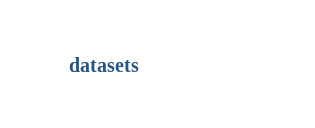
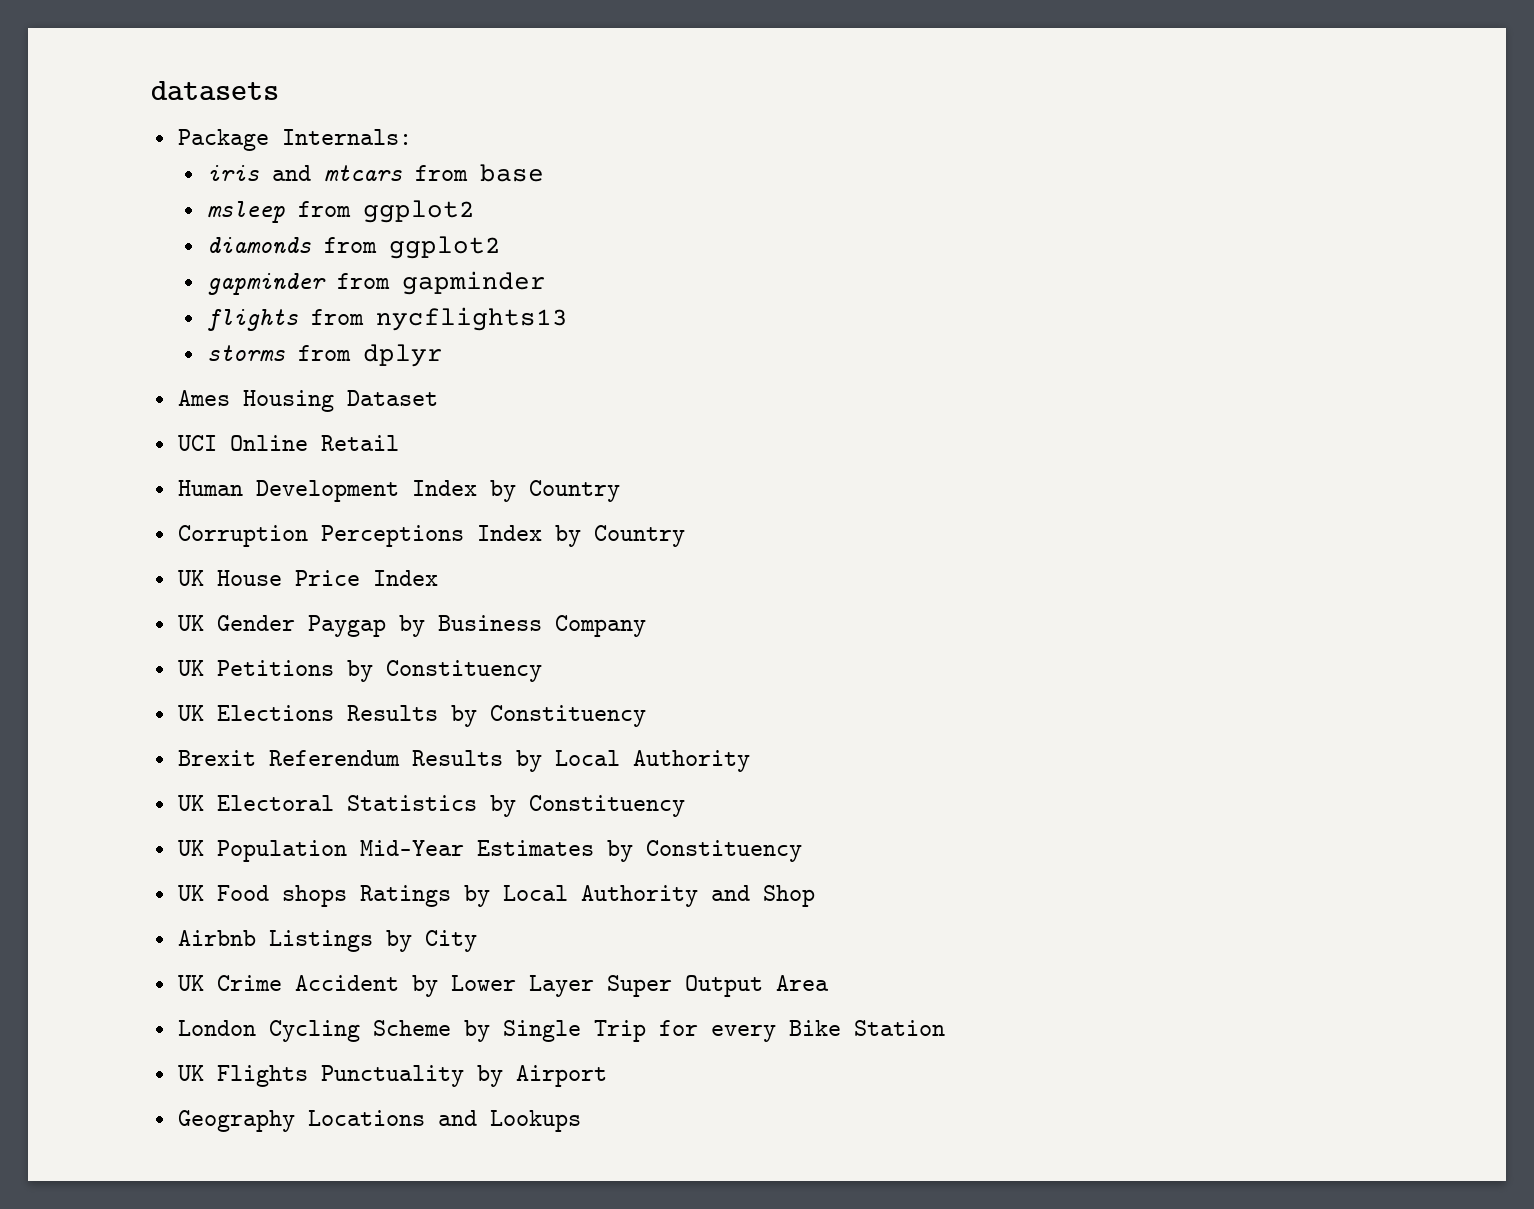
(139, 64) none -> [177,129,412,151] [207,164,545,182] [207,200,476,223] [207,236,502,259] [207,271,547,295] [207,307,569,331] [207,344,444,367] [177,390,438,412] [177,435,399,451] [177,480,620,502] [177,525,685,547] [177,570,438,586] [177,615,646,637] [177,660,542,682] [177,705,646,727] [177,750,750,772] [177,795,685,817] [177,840,802,862] [177,885,815,907] [177,930,477,952] [177,975,829,997] [177,1020,945,1042] [177,1065,607,1087] [177,1110,581,1132] // Package Internals: // iris and mtcars from base // msleep from ggplot2 // diamonds from ggplot2 // gapminder from gapminder // flights from nycflights13 // storms from dplyr // Ames Housing Dataset // UCI Online Retail // Human Development Index by Country // Corruption Perceptions Index by Country // UK House Price Index // UK Gender Paygap by Business Company // UK Petitions by Constituency // UK Elections Results by Constituency // Brexit Referendum Results by Local Authority // UK Electoral Statistics by Constituency // UK Population Mid-Year Estimates by Constituency // UK Food shops Ratings by Local Authority and Shop // Airbnb Listings by City // UK Crime Accident by Lower Layer Super Output Area // London Cycling Scheme by Single Trip for every Bike Station // UK Flights Punctuality by Airport // Geography Locations and Lookups

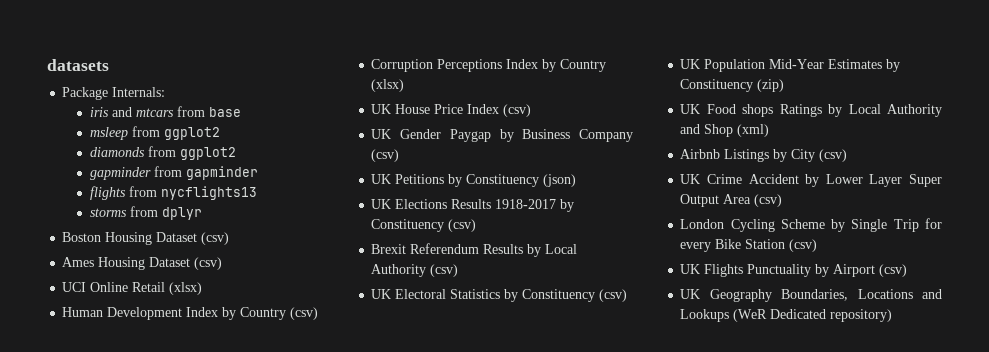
(444, 355) none -> [62,232,230,245] // Boston Housing Dataset (csv)
(438, 398) none -> [194,257,223,270] (csv)
(399, 443) none -> [169,282,203,295] (xlsx)
(620, 491) none -> [290,307,319,320] (csv)
(685, 536) none -> [371,79,405,92] (xlsx)
(438, 578) none -> [503,104,532,117] (csv)
(646, 626) none -> [371,149,400,162] (csv)
(542, 671) none -> [543,174,577,187] (json)
[450,705,646,727] by Constituency -> [495,199,575,212] [371,219,477,232] 1918-2017 by Constituency (csv)
(750, 761) none -> [430,264,459,277] (csv)
(685, 806) none -> [599,289,628,302] (csv)
(802, 851) none -> [757,79,785,92] (zip)
(815, 896) none -> [737,124,770,137] (xml)
(477, 941) none -> [819,149,848,162] (csv)
(829, 983) none -> [754,194,783,207] (csv)
(945, 1028) none -> [789,239,818,252] (csv)
[177,1110,581,1132] // Geography Locations and Lookups -> [879,264,908,277] [680,289,942,302] [680,309,893,322] (csv) // UK Geography Boundaries, Locations and Lookups (WeR Dedicated repository)

